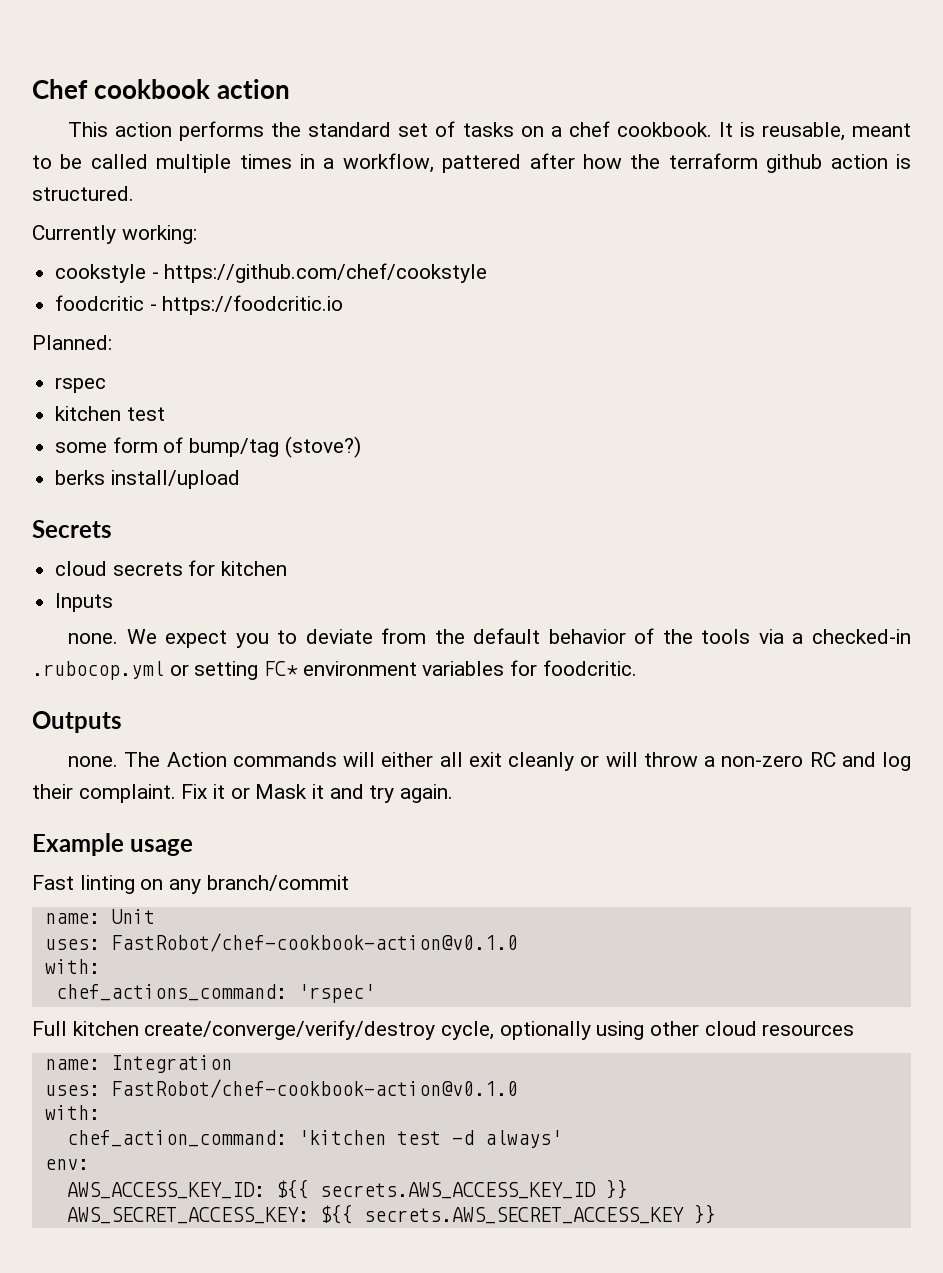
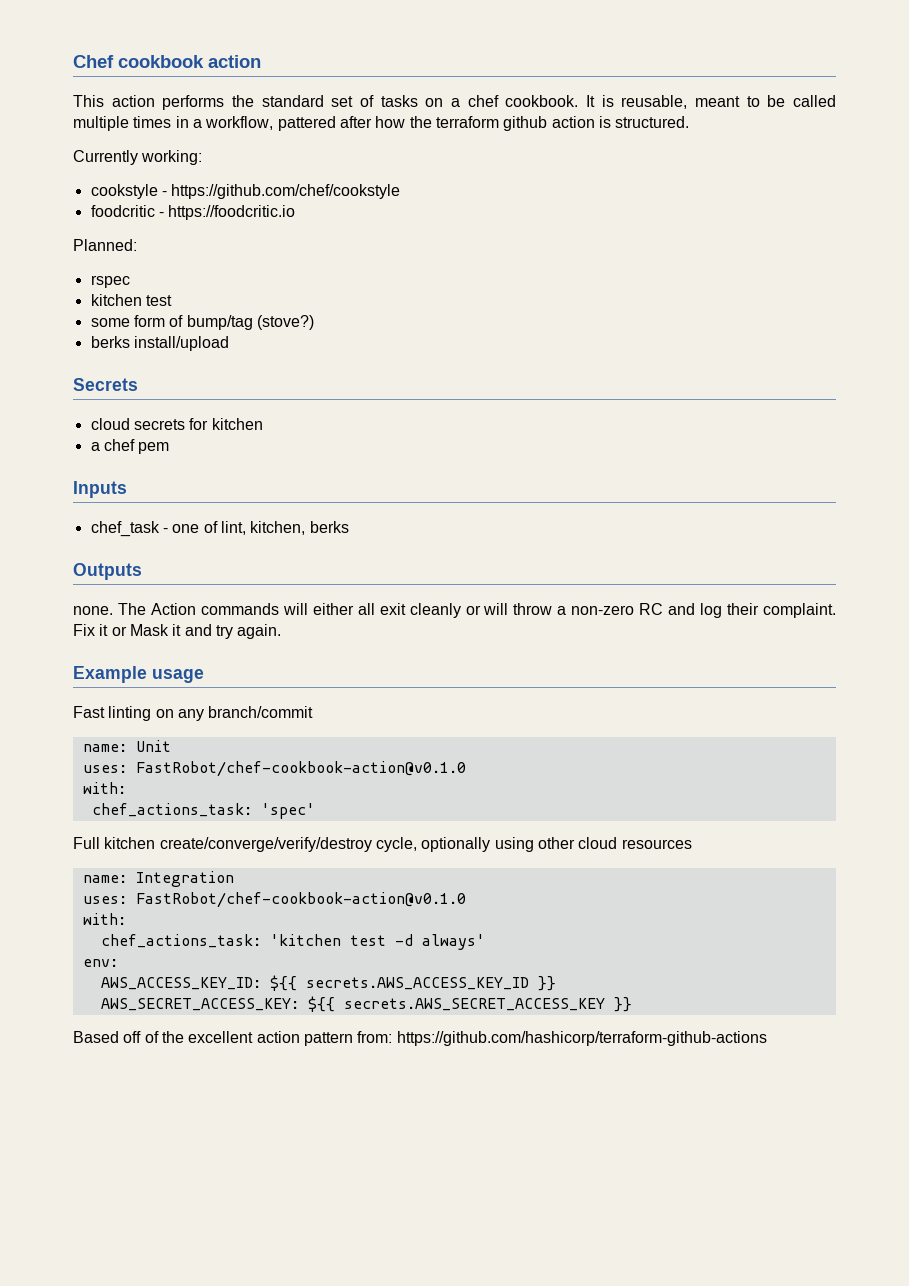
[55,593,114,612] [68,628,912,648] [32,660,637,680] Inputs // none. We expect you to deviate from the default behavior of the tools via a checked-in .rubocop.yml or setting FC* environment variables for foodcritic. -> [90,439,170,454] [73,481,127,498] [90,521,349,537] a chef pem // Inputs // chef_task - one of lint, kitchen, berks
[55,984,375,1003] chef_actions_command: 'rspec' -> [91,803,315,819] chef_actions_task: 'spec'
[66,1130,287,1147] chef_action_command: -> [100,934,261,948] chef_actions_task:
(716, 1214) none -> [73,1031,767,1046] // Based off of the excellent action pattern from: https://github.com/hashicorp/terraform-github-actions

